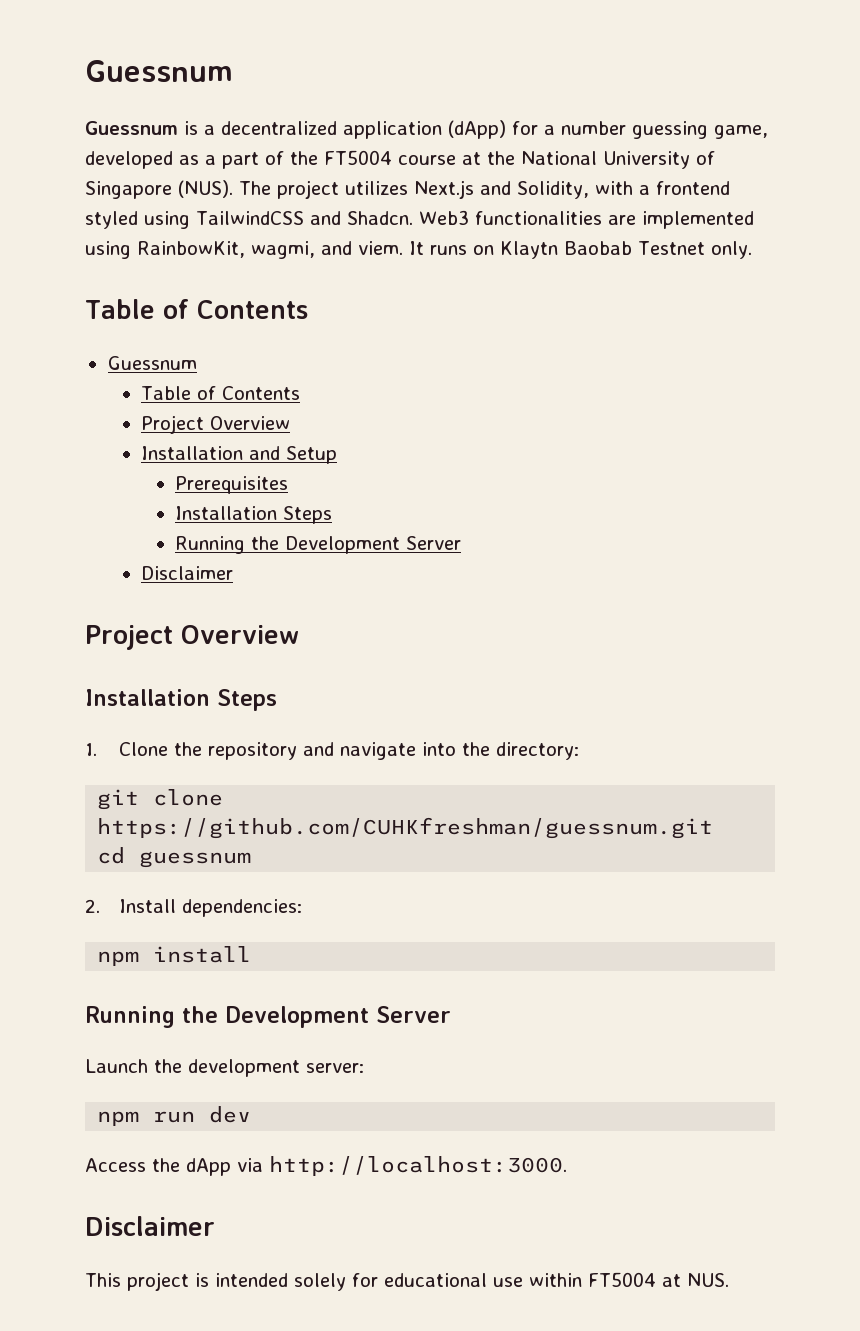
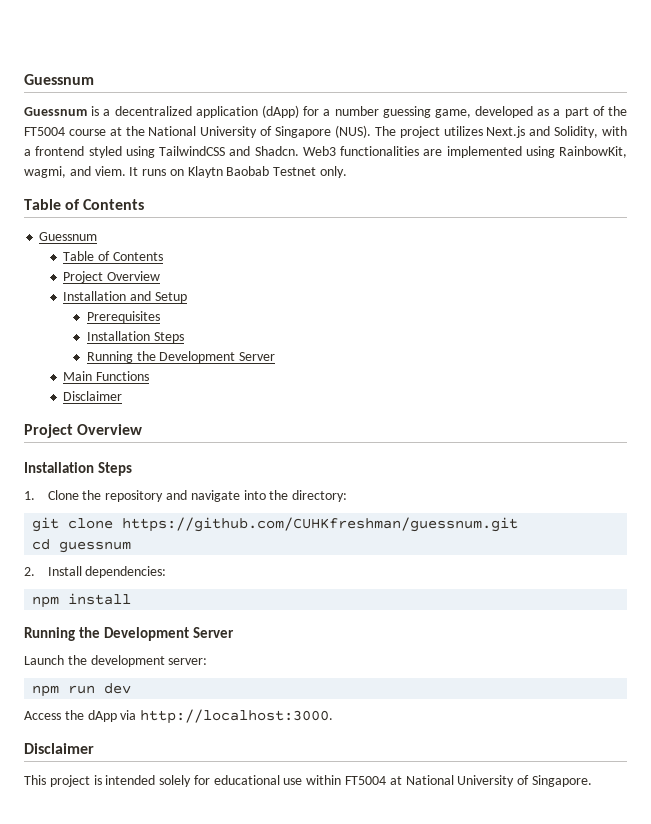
(462, 543) none -> [63,371,149,381] // Main Functions
[687,1273,729,1287] NUS. -> [405,775,592,787] National University of Singapore.

